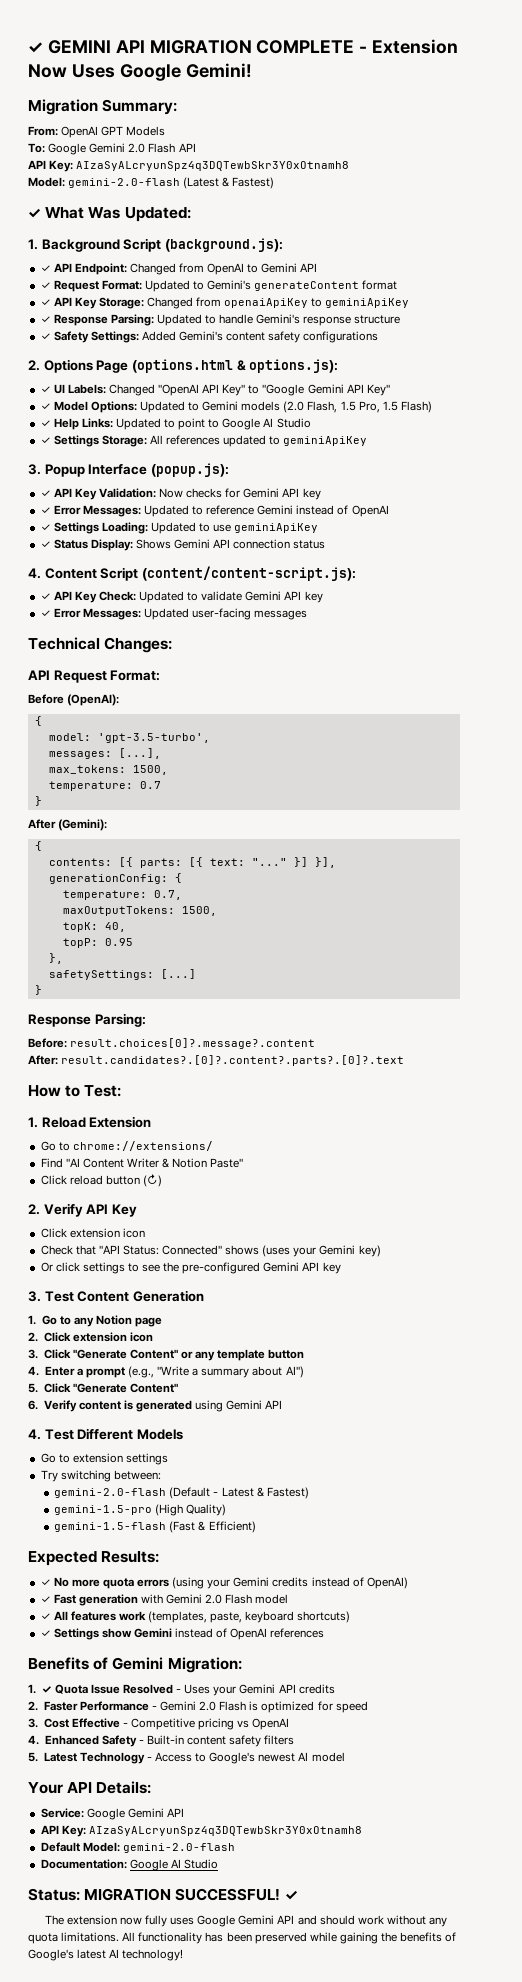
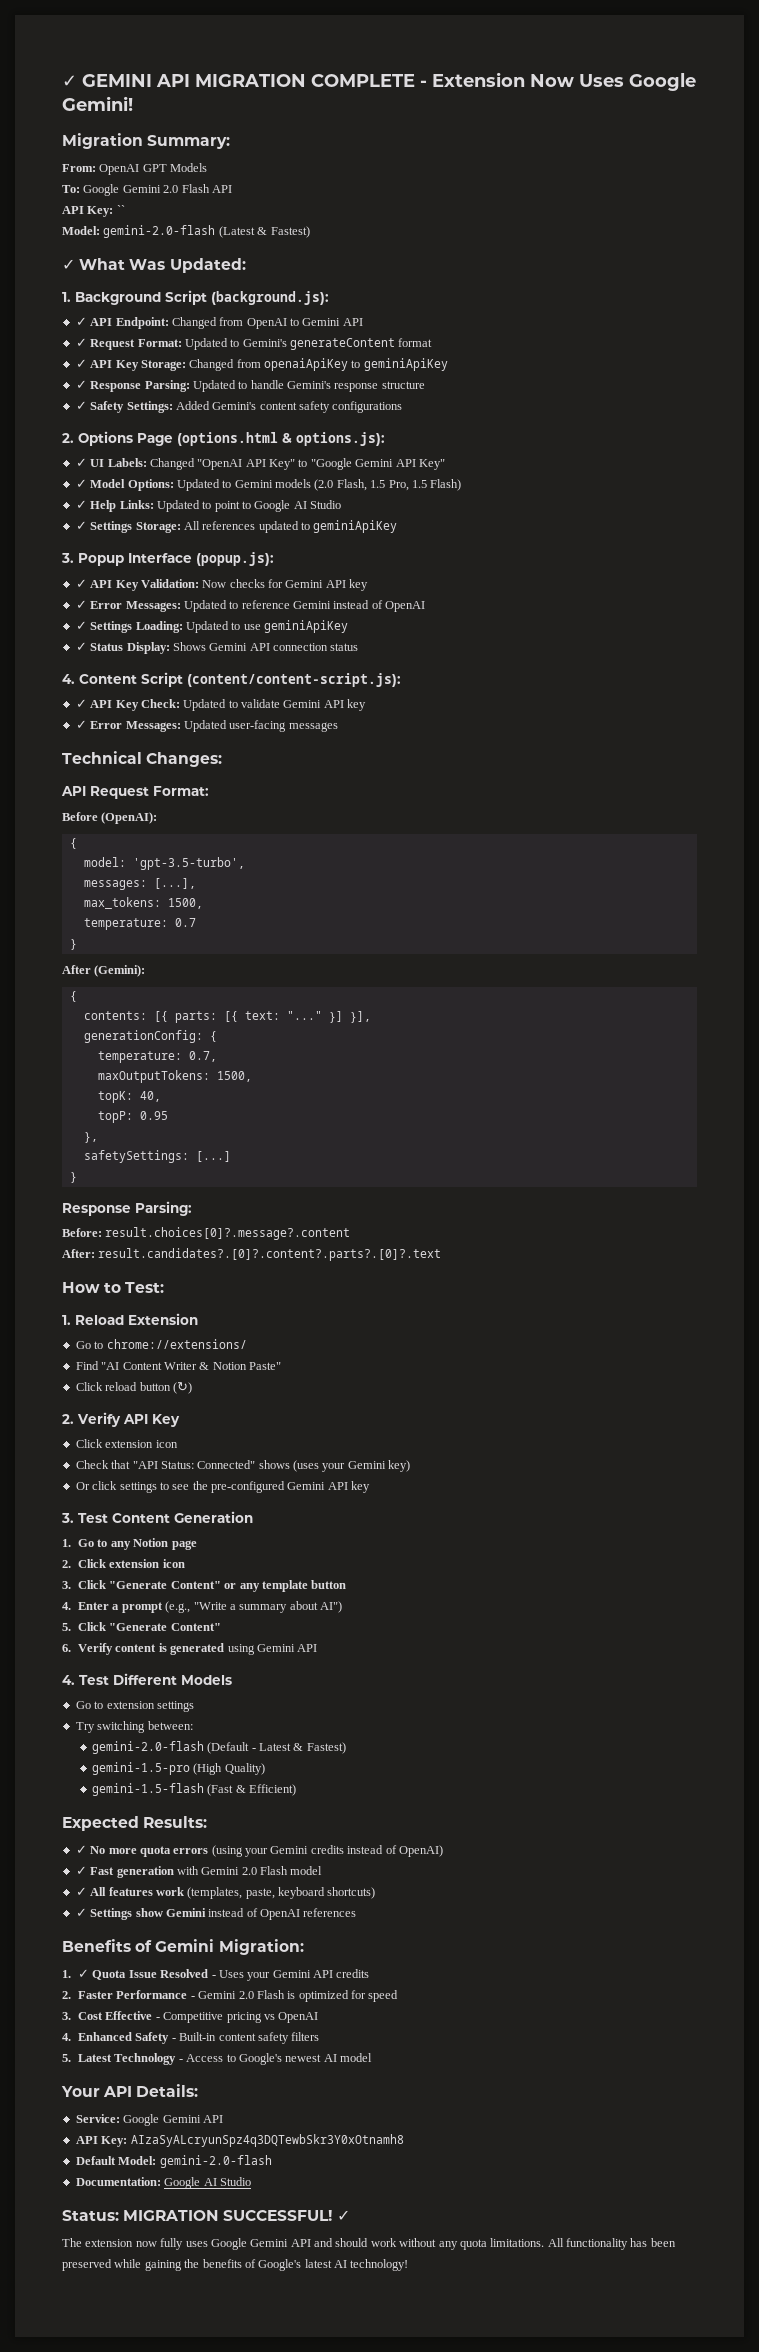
[76,161,350,171] AIzaSyALcryunSpz4q3DQTewbSkr3Y0xOtnamh8 -> [116,205,125,214] ``

